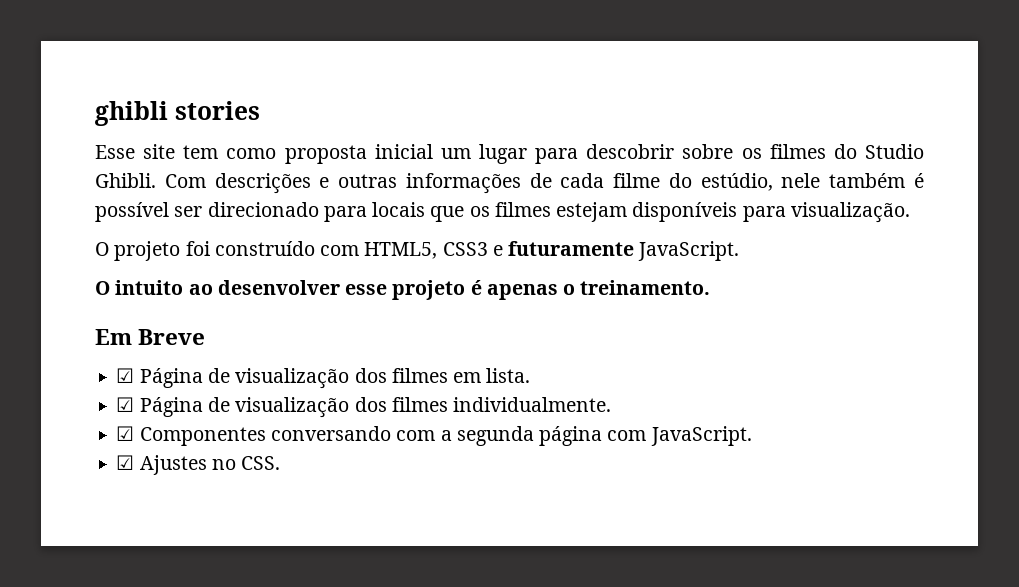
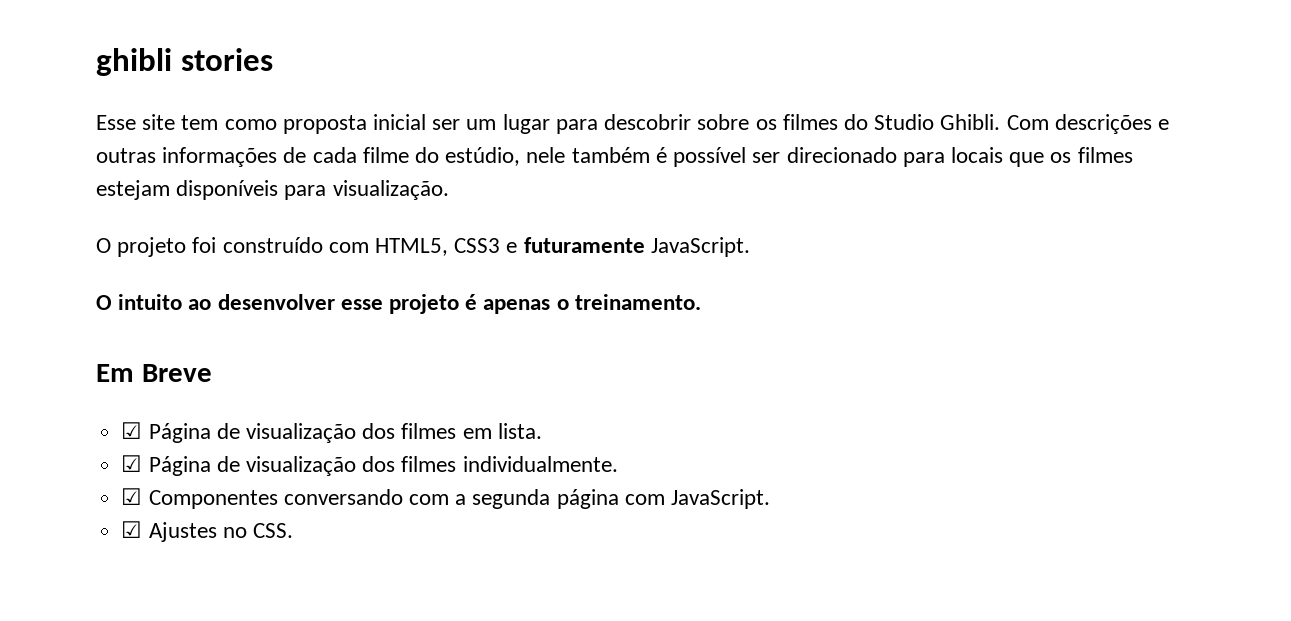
(433, 151) none -> [432,119,461,130] ser

